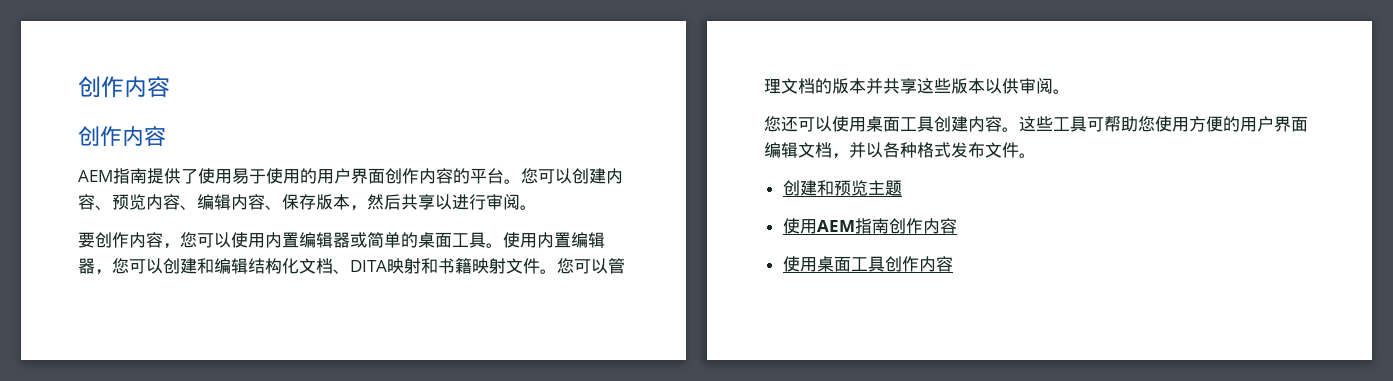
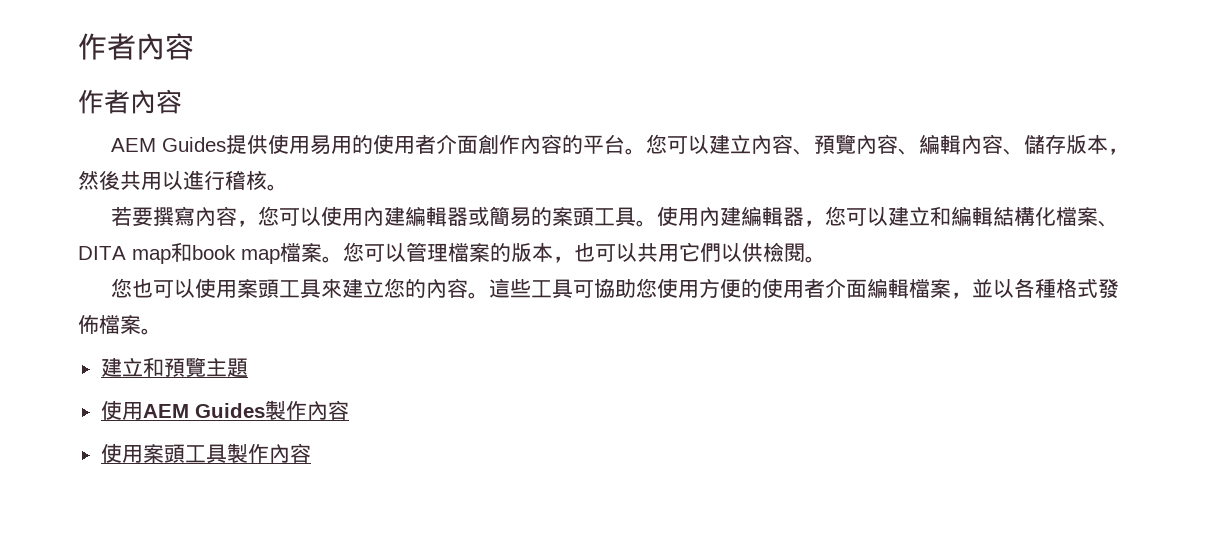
[78,76,170,98] [78,126,144,146] 创作内容 // 创作内 -> [78,33,194,60] [78,89,156,114] 作者內容 // 作者內
[113,168,623,184] [78,194,537,211] [78,232,452,249] 指南提供了使用易于使用的用户界面创作内容的平台。您可以创建内容、预览内容、编辑内容、保存版本，然后共享以进行审阅。 // 要创作内容，您可以使用内置编辑器或简单的桌面 -> [161,134,1129,155] [78,170,288,191] [110,206,594,227] Guides提供使用易用的使用者介面創作內容的平台。您可以建立內容、預覽內容、編輯內容、儲存版本，然後共用以進行稽核。 // 若要撰寫內容，您可以使用內建編輯器或簡易的案頭
[537,232,605,248] 内置编辑 -> [698,206,783,227] 內建編輯
[163,258,625,274] [764,78,1053,94] 创建和编辑结构化文档、DITA映射和书籍映射文件。您可以管理文档的版本并共享这些版本以供审阅 -> [887,206,1119,227] [78,242,805,264] 建立和編輯結構化檔案、DITA map和book map檔案。您可以管理檔案的版本，也可以共用它們以供檢閱
[781,116,1036,132] 还可以使用桌面工具创建内容。这 -> [131,278,510,299] 也可以使用案頭工具來建立您的內容。這
[1104,116,1121,132] 帮 -> [593,279,615,298] 協
[1240,116,1308,132] [764,142,1036,159] [782,180,902,196] 用户界面编辑文档，并以各种格式发布文件。 // 创建和预览主题 -> [761,278,1119,299] [78,315,162,335] [100,357,248,378] 使用者介面編輯檔案，並以各種格式發佈檔案。 // 建立和預覽主題
[854,218,940,234] 指南创作内 -> [194,400,328,420] Guides製作內
[816,256,936,272] 桌面工具创作内 -> [142,443,290,464] 案頭工具製作內

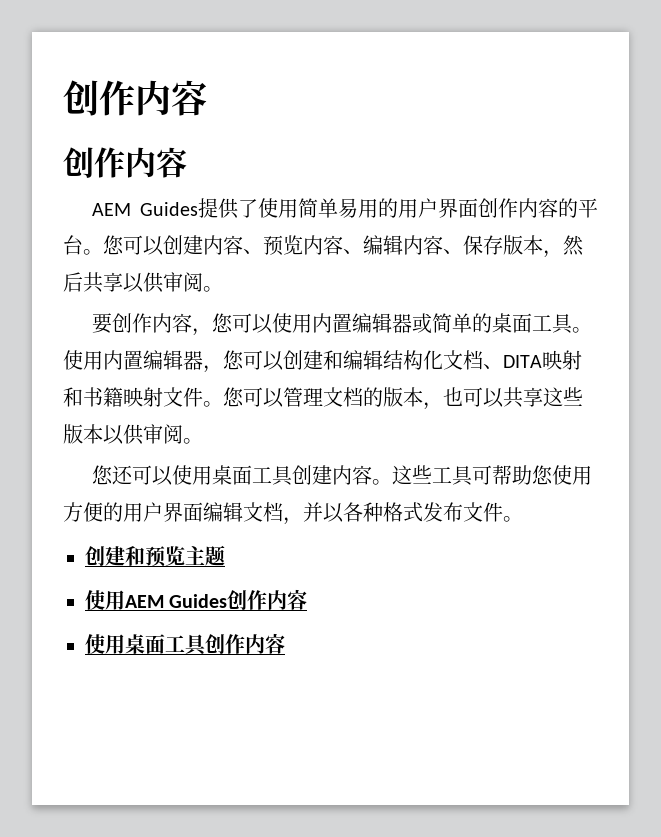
[78,33,194,60] [78,89,156,114] 作者內容 // 作者內 -> [63,80,207,116] [63,147,156,178] 创作内容 // 创作内
[267,134,1129,155] [78,170,288,191] [110,206,594,227] 使用易用的使用者介面創作內容的平台。您可以建立內容、預覽內容、編輯內容、儲存版本，然後共用以進行稽核。 // 若要撰寫內容，您可以使用內建編輯器或簡易的案頭 -> [238,198,598,218] [63,235,584,258] [63,272,223,293] [91,313,532,336] 了使用简单易用的用户界面创作内容的平台。您可以创建内容、预览内容、编辑内容、保存版本，然后共享以供审阅。 // 要创作内容，您可以使用内置编辑器或简单的桌面
[698,206,783,227] 內建編輯 -> [103,350,183,370] 内置编辑
[887,206,1119,227] [78,242,322,264] 建立和編輯結構化檔案、DITA map和book map檔案 -> [283,350,582,370] [63,387,203,407] 创建和编辑结构化文档、DITA映射和书籍映射文件
[448,243,490,262] 檔案 -> [323,387,363,407] 文档
[658,242,805,262] 用它們以供檢閱 -> [523,387,583,407] [63,424,183,445] 享这些版本以供审阅
[131,278,510,299] 也可以使用案頭工具來建立您的內容。這 -> [111,465,412,486] 还可以使用桌面工具创建内容。这
[593,279,615,298] 協 -> [491,465,512,485] 帮
[761,278,1119,299] [78,315,162,335] [100,357,248,378] 使用者介面編輯檔案，並以各種格式發佈檔案。 // 建立和預覽主題 -> [123,502,523,525] [85,545,225,567] 用户界面编辑文档，并以各种格式发布文件。 // 创建和预览主题
[264,400,328,420] 製作內 -> [227,590,288,610] 创作内
[142,443,290,464] 案頭工具製作內 -> [125,634,265,656] 桌面工具创作内

